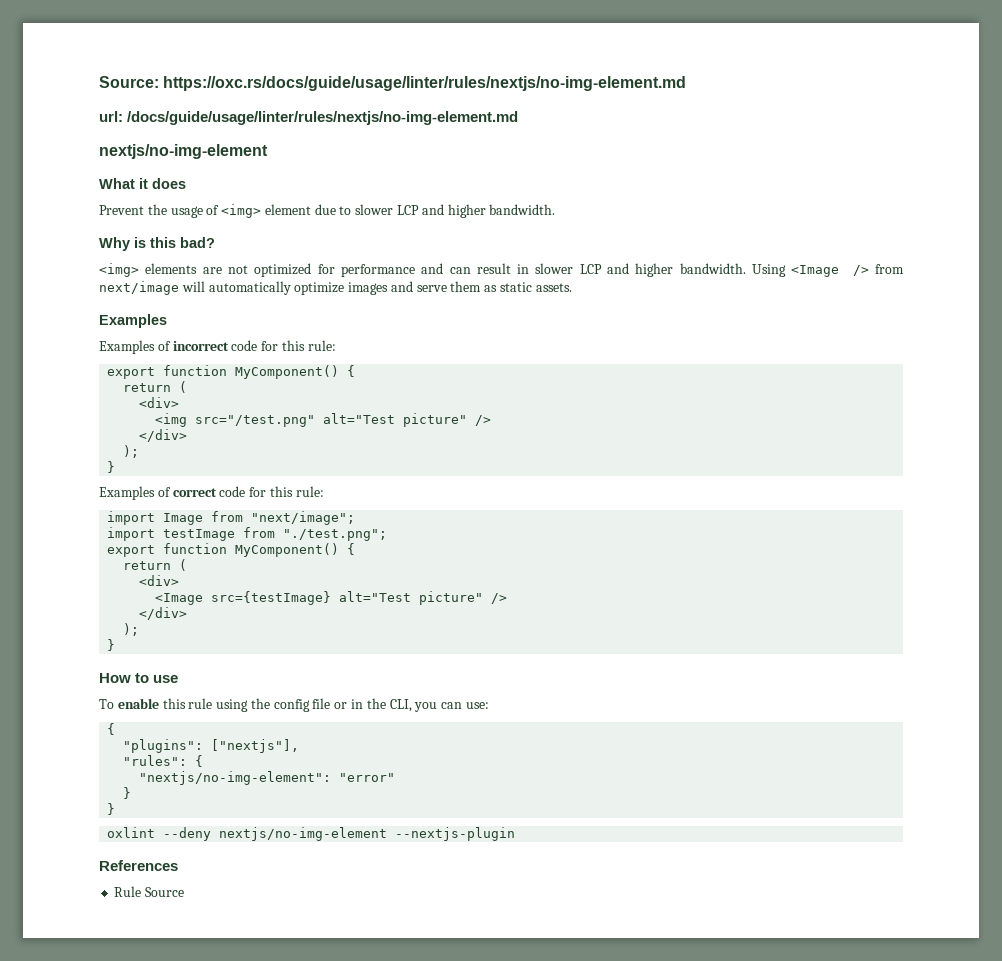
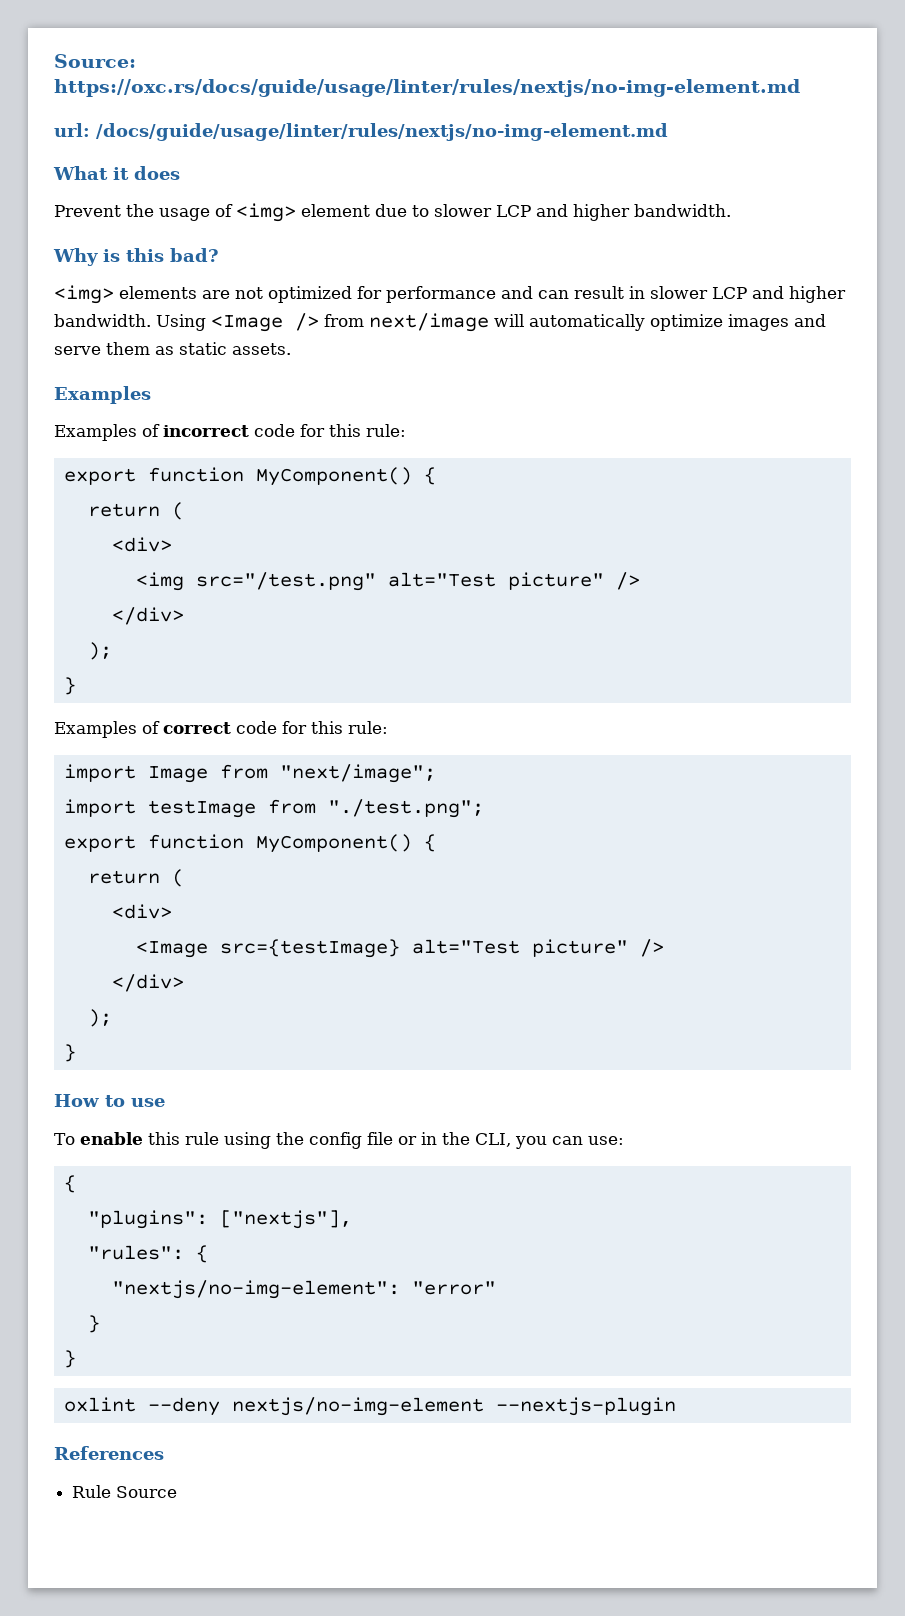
[99,144,268,159] // nextjs/no-img-element -> (668, 132) none

